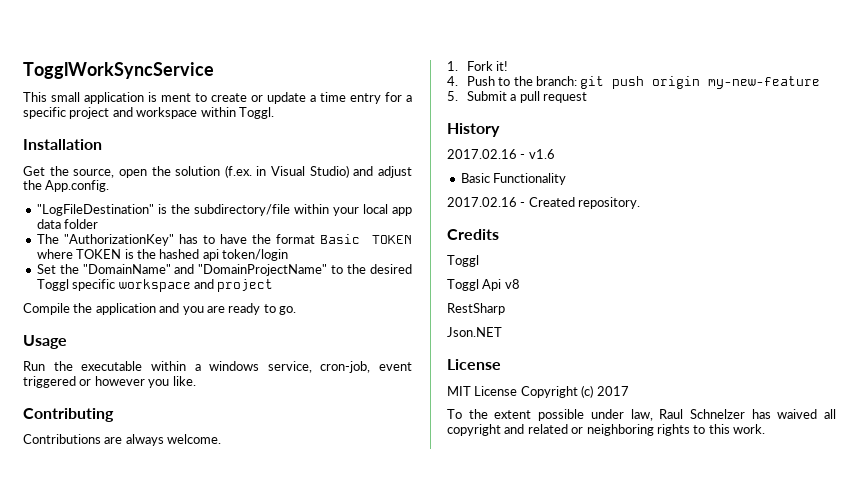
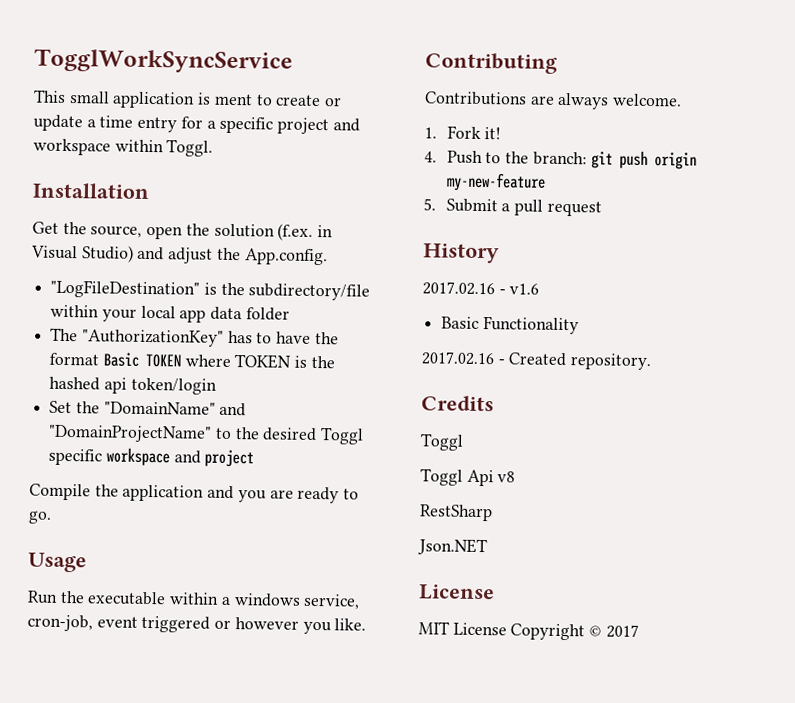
[581,385,594,398] (c) -> [589,625,603,637] ©
[447,409,836,421] [447,424,765,436] // To the extent possible under law, Raul Schnelzer has waived all copyright and related or neighboring rights to this work. -> (639, 631) none

